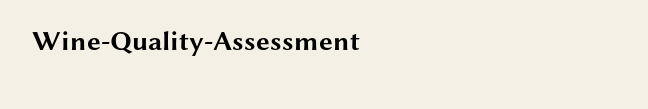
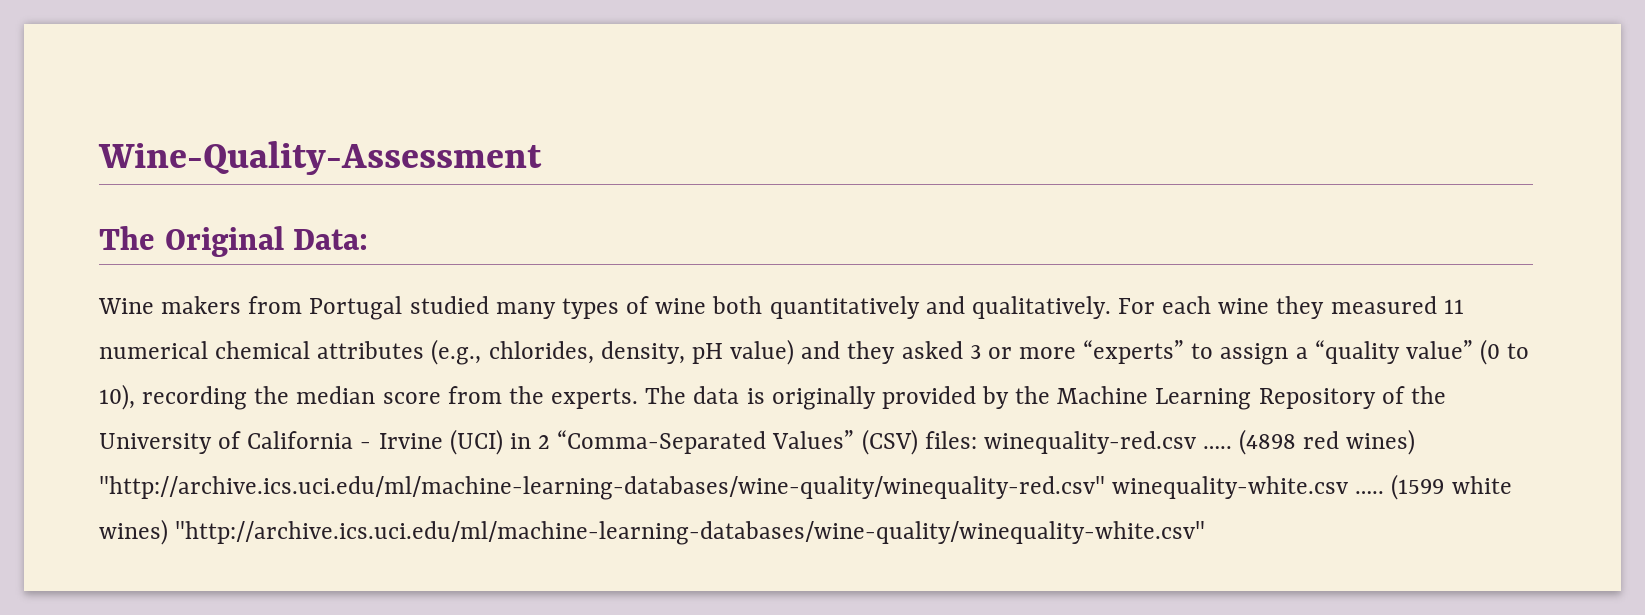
(360, 43) none -> [99,226,369,257] [98,296,1464,320] [99,339,1530,365] [99,384,1446,410] [99,429,1416,455] [99,474,1512,500] [99,519,1206,545] // The Original Data: // Wine makers from Portugal studied many types of wine both quantitatively and qualitatively. For each wine they measured 11 numerical chemical attributes (e.g., chlorides, density, pH value) and they asked 3 or more “experts” to assign a “quality value” (0 to 10), recording the median score from the experts. The data is originally provided by the Machine Learning Repository of the University of California - Irvine (UCI) in 2 “Comma-Separated Values” (CSV) files: winequality-red.csv ….. (4898 red wines) "http://archive.ics.uci.edu/ml/machine-learning-databases/wine-quality/winequality-red.csv" winequality-white.csv ….. (1599 white wines) "http://archive.ics.uci.edu/ml/machine-learning-databases/wine-quality/winequality-white.csv"

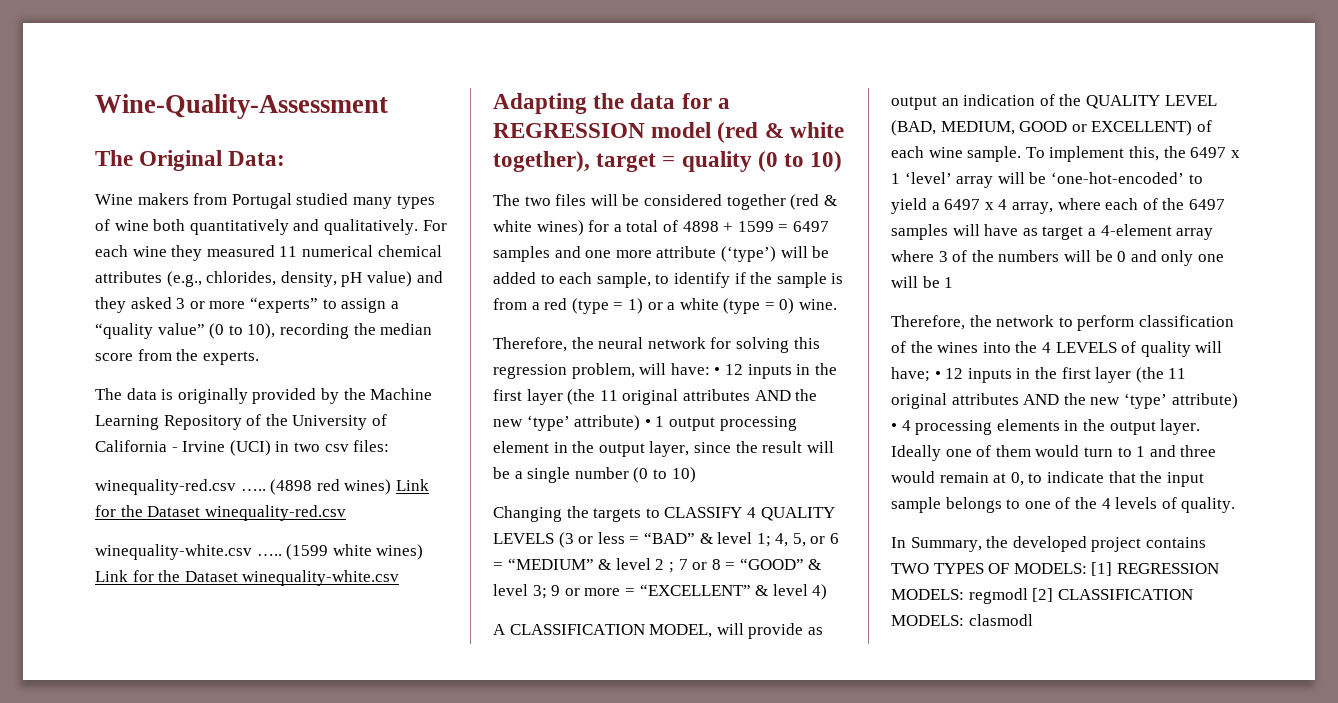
(639, 398) none -> (259, 358) //
[538,429,918,455] 2 “Comma-Separated Values” (CSV) -> [293,442,349,452] two csv
(977, 440) none -> (390, 446) //
[99,476,1105,500] "http://archive.ics.uci.edu/ml/machine-learning-databases/wine-quality/winequality-red.csv" -> [395,479,429,491] [95,505,346,521] Link for the Dataset winequality-red.csv //
[175,521,1206,545] "http://archive.ics.uci.edu/ml/machine-learning-databases/wine-quality/winequality-white.csv" -> [95,570,400,586] [493,93,730,114] [493,122,844,143] [493,151,843,172] [493,194,837,210] [493,220,829,236] [493,246,830,262] [493,272,844,288] [493,298,838,314] [493,337,820,353] [493,363,837,379] [493,389,818,405] [493,415,797,431] [493,441,834,457] [493,467,696,483] [493,506,835,522] [493,532,840,548] [493,558,822,573] [493,584,828,600] [493,623,823,639] [891,94,1217,110] [891,120,1212,136] [891,146,1240,162] [891,172,1203,188] [891,198,1225,214] [891,224,1214,240] [891,250,1224,266] [891,276,954,288] [891,315,1234,331] [891,341,1223,357] [891,367,1187,383] [891,393,1238,409] [891,419,1201,435] [891,445,1217,461] [891,471,1204,487] [891,497,1236,513] [891,536,1206,552] [891,562,1219,576] [891,588,1193,604] [891,614,1033,626] Link for the Dataset winequality-white.csv // Adapting the data for a REGRESSION model (red & white together), target = quality (0 to 10) // The two files will be considered together (red & white wines) for a total of 4898 + 1599 = 6497 samples and one more attribute (‘type’) will be added to each sample, to identify if the sample is from a red (type = 1) or a white (type = 0) wine. // Therefore, the neural network for solving this regression problem, will have: • 12 inputs in the first layer (the 11 original attributes AND the new ‘type’ attribute) • 1 output processing element in the output layer, since the result will be a single number (0 to 10) // Changing the targets to CLASSIFY 4 QUALITY LEVELS (3 or less = “BAD” & level 1; 4, 5, or 6 = “MEDIUM” & level 2 ; 7 or 8 = “GOOD” & level 3; 9 or more = “EXCELLENT” & level 4) // A CLASSIFICATION MODEL, will provide as output an indication of the QUALITY LEVEL (BAD, MEDIUM, GOOD or EXCELLENT) of each wine sample. To implement this, the 6497 x 1 ‘level’ array will be ‘one-hot-encoded’ to yield a 6497 x 4 array, where each of the 6497 samples will have as target a 4-element array where 3 of the numbers will be 0 and only one will be 1 // Therefore, the network to perform classification of the wines into the 4 LEVELS of quality will have; • 12 inputs in the first layer (the 11 original attributes AND the new ‘type’ attribute) • 4 processing elements in the output layer. Ideally one of them would turn to 1 and three would remain at 0, to indicate that the input sample belongs to one of the 4 levels of quality. // In Summary, the developed project contains TWO TYPES OF MODELS: [1] REGRESSION MODELS: regmodl [2] CLASSIFICATION MODELS: clasmodl

